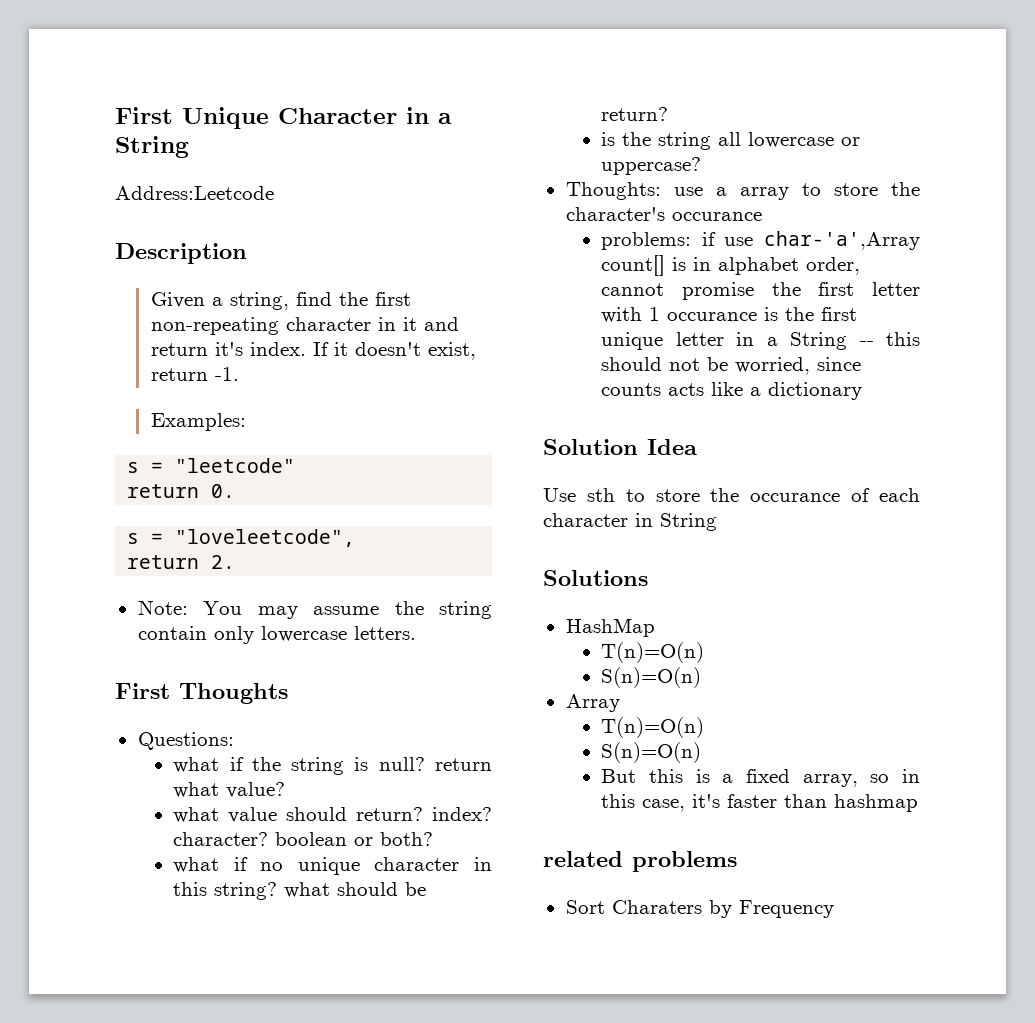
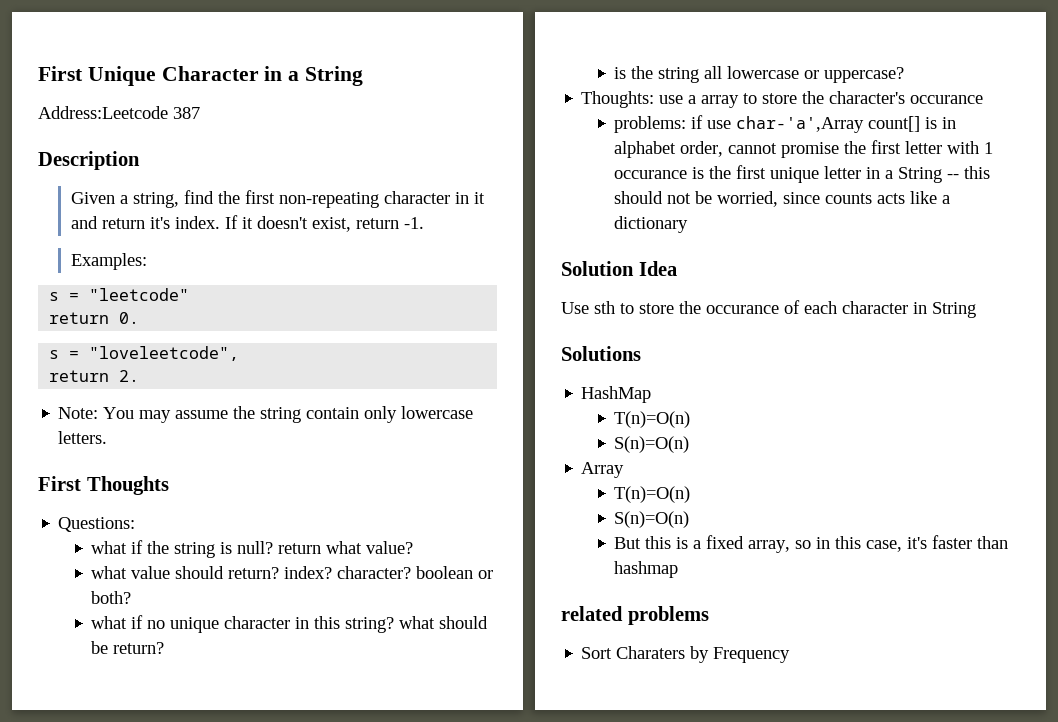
(274, 193) none -> [173,107,200,119] 387

